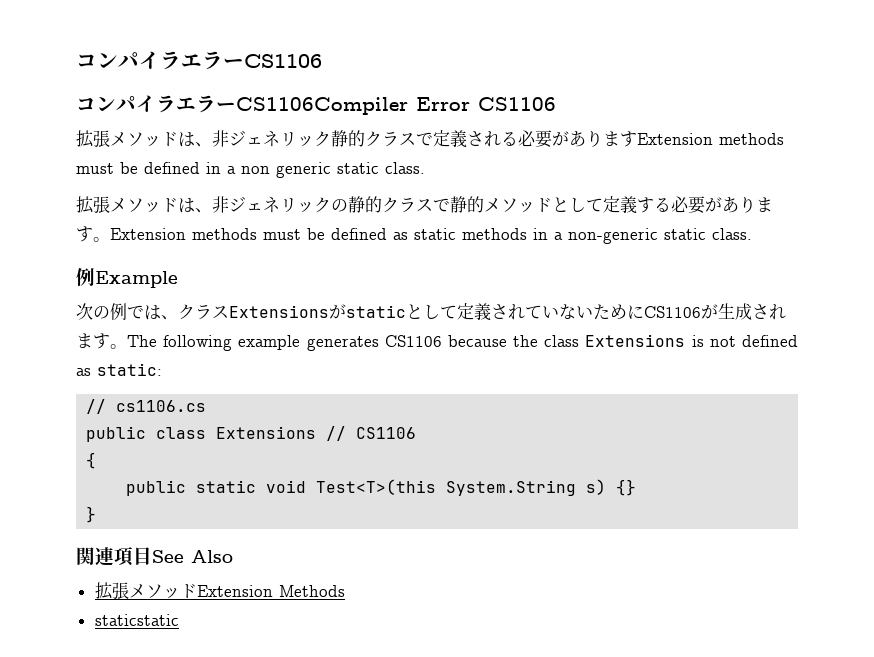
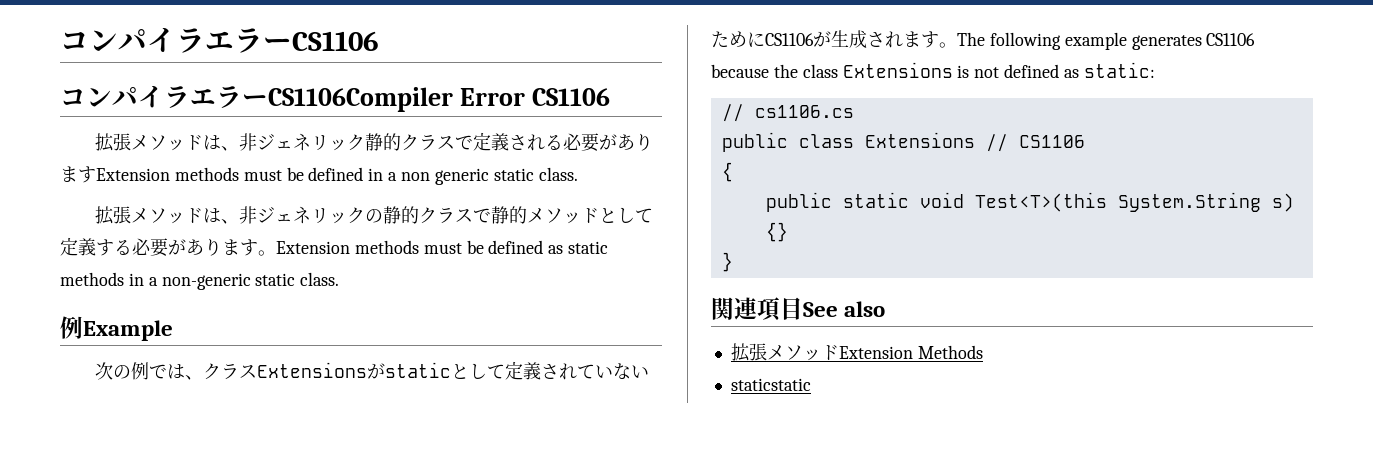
[191,550,233,563] Also -> [844,301,886,317] also

